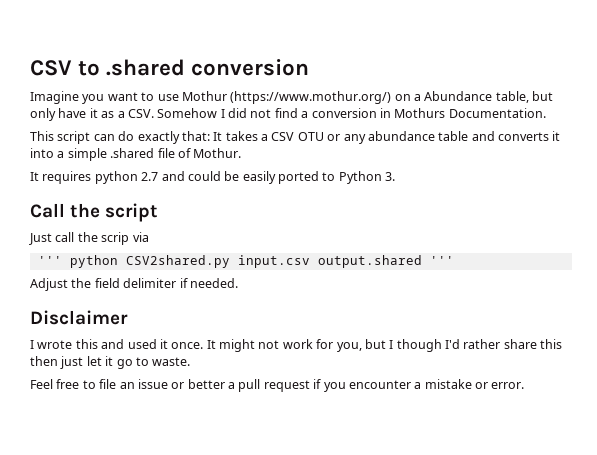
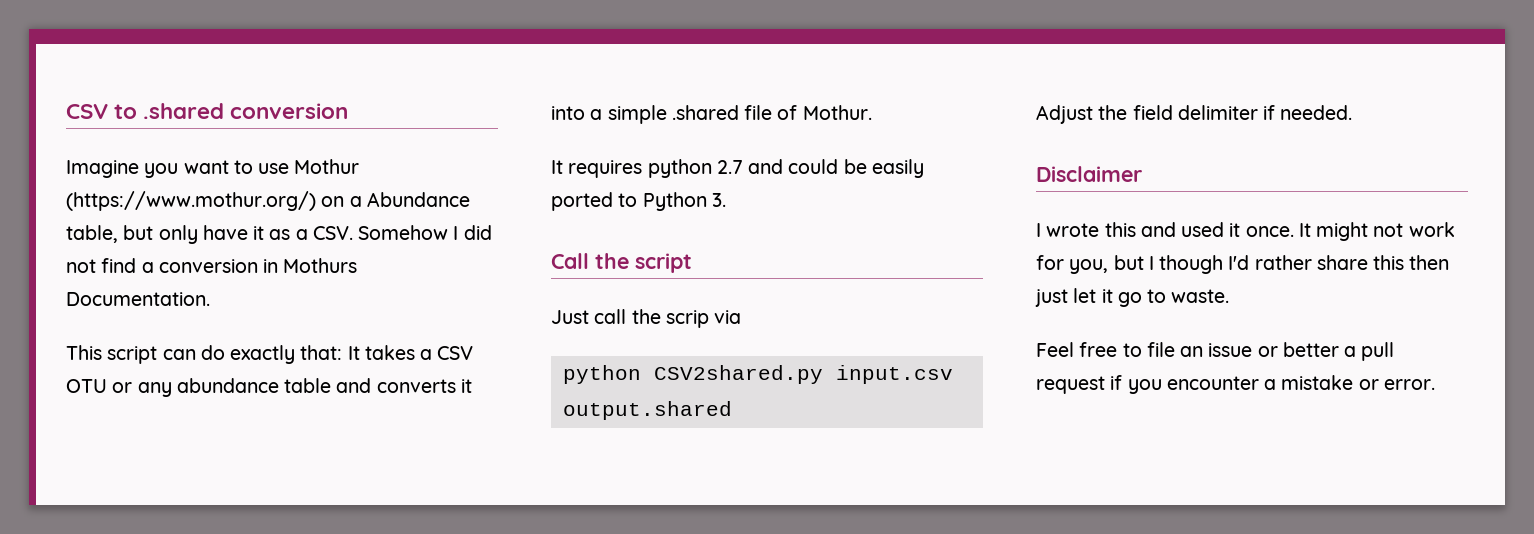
[37,256,62,265] ''' -> (742, 317) none
[429,256,454,265] ''' -> (732, 410) none

